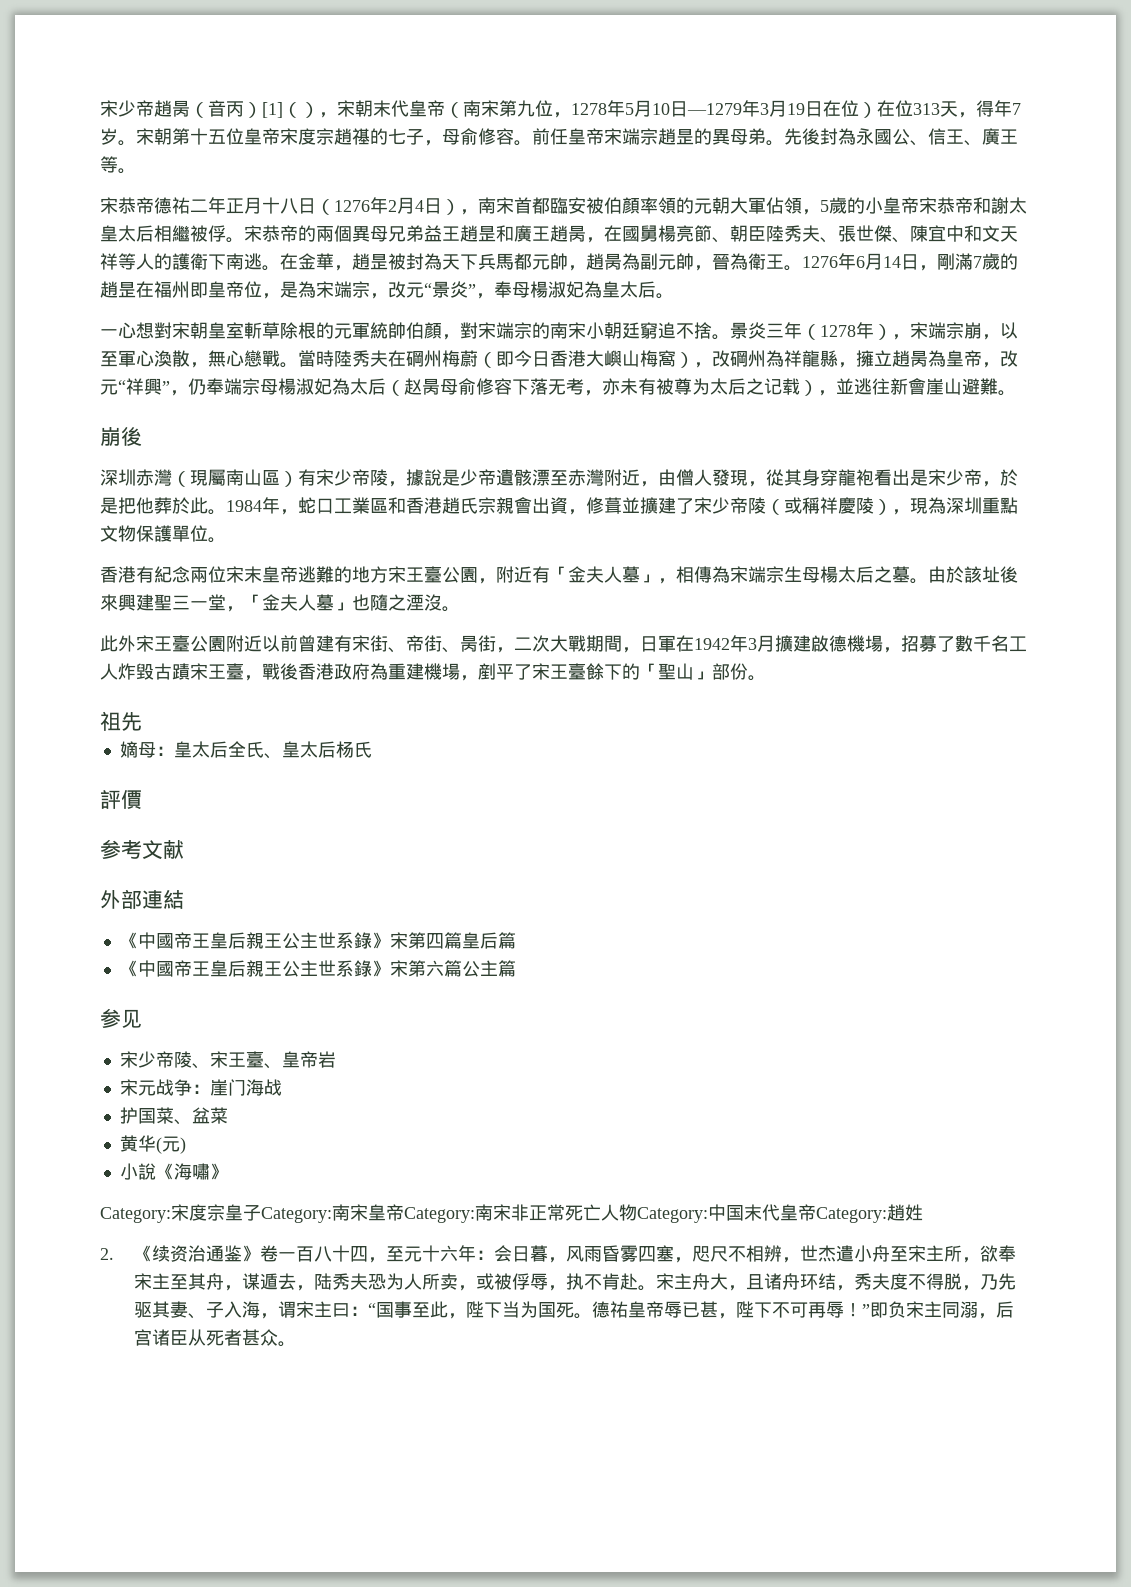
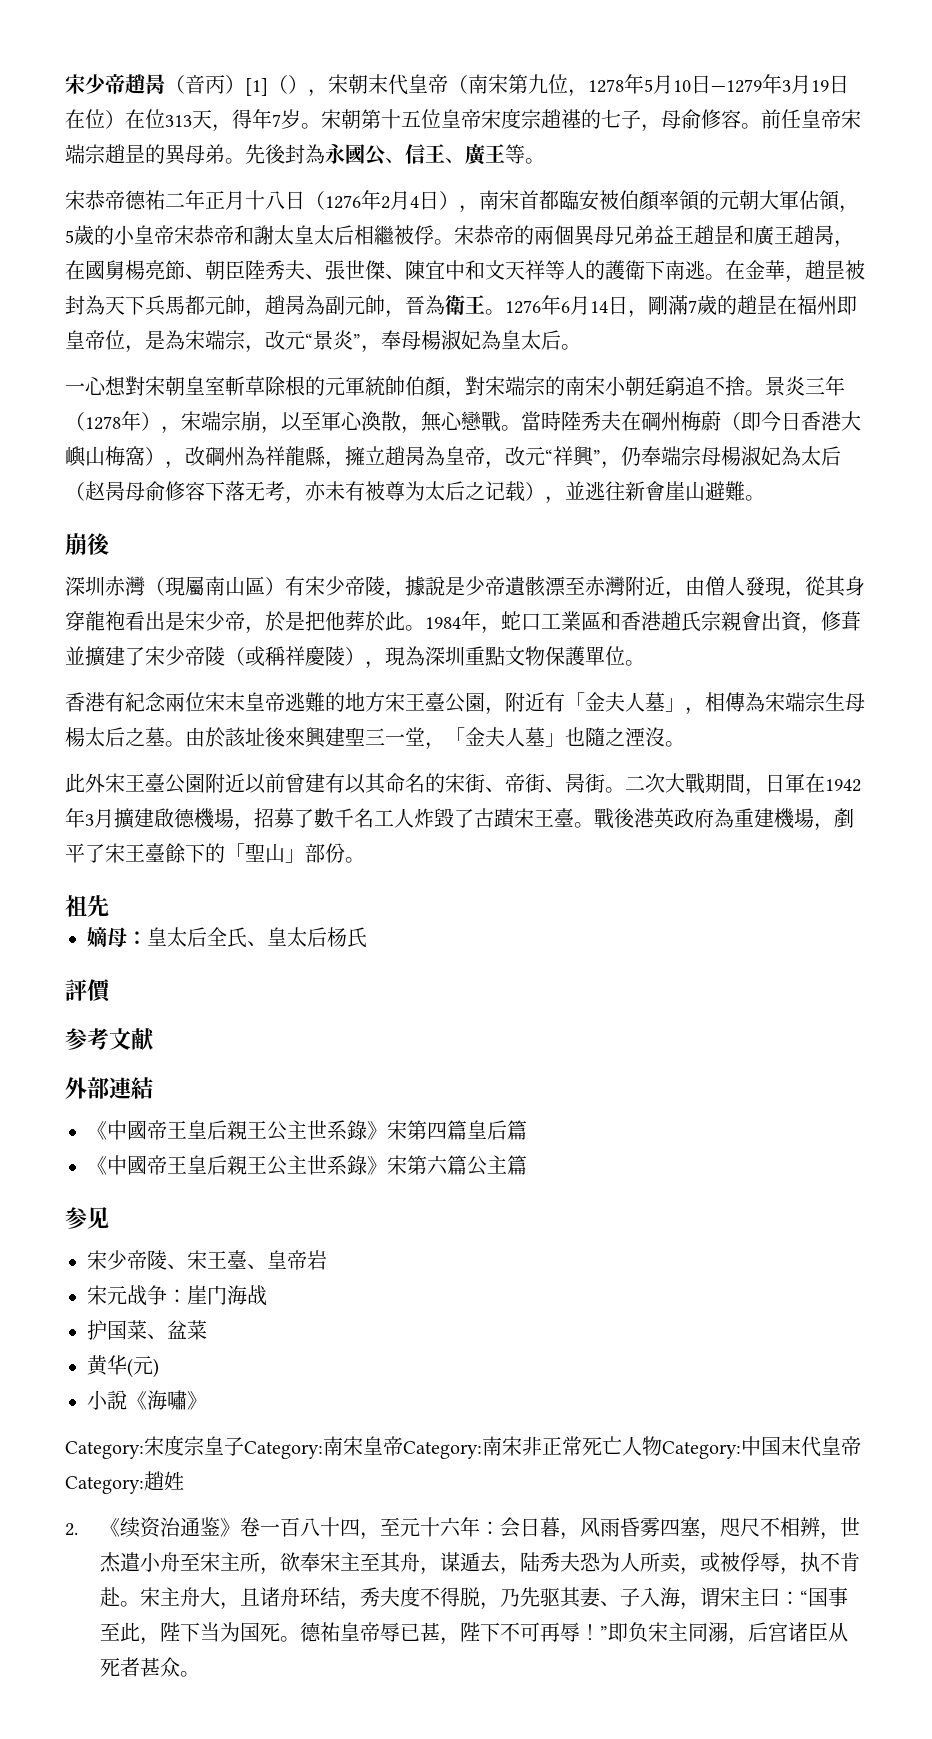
(352, 643) none -> [345,773,445,794] 以其命名的
[496,647,514,653] ， -> [605,787,625,793] 。
(154, 671) none -> [454,809,474,828] 了
[244,663,334,681] ，戰後香港 -> [574,808,674,829] 。戰後港英

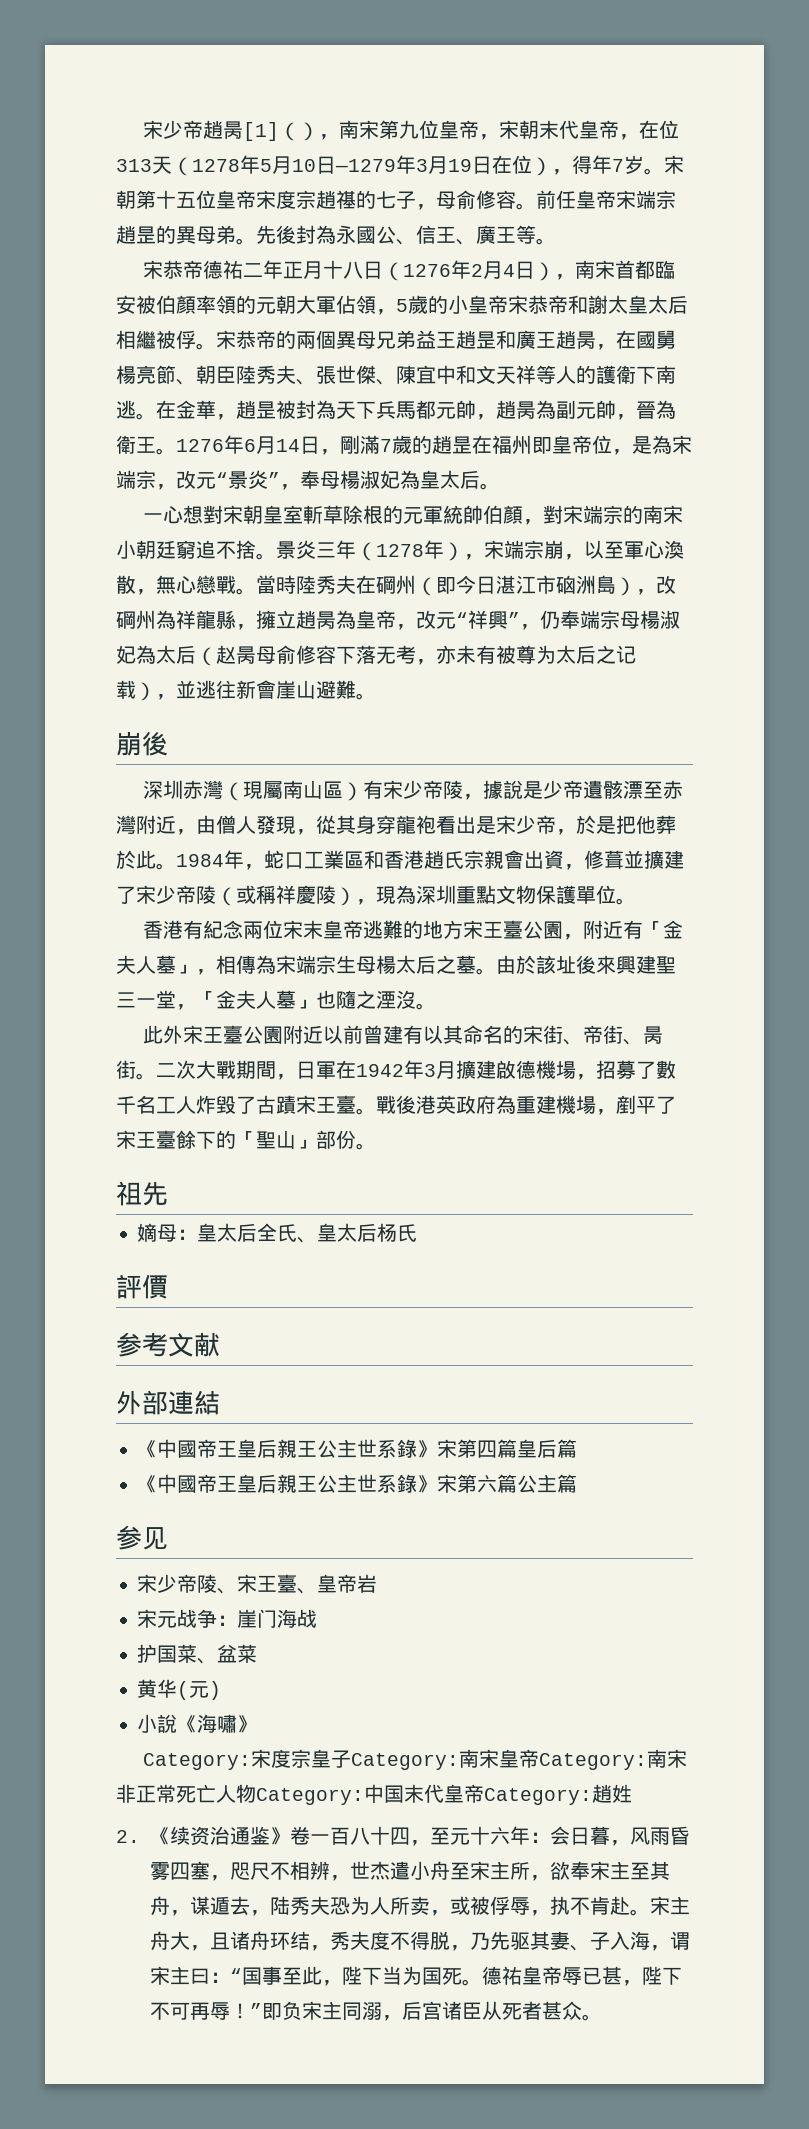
[165,74,245,94] （音丙） -> (243, 130) none
[328,74,588,97] 宋朝末代皇帝（南宋第九位， -> [338,120,679,140] [116,156,192,176] 南宋第九位皇帝，宋朝末代皇帝，在位313天（
[125,109,212,129] 在位313天 -> (552, 166) none
[681,411,721,431] 梅蔚 -> (416, 585) none
[801,411,861,431] [65,446,145,467] 香港大嶼山梅窩 -> [496,575,616,594] 湛江市硇洲島

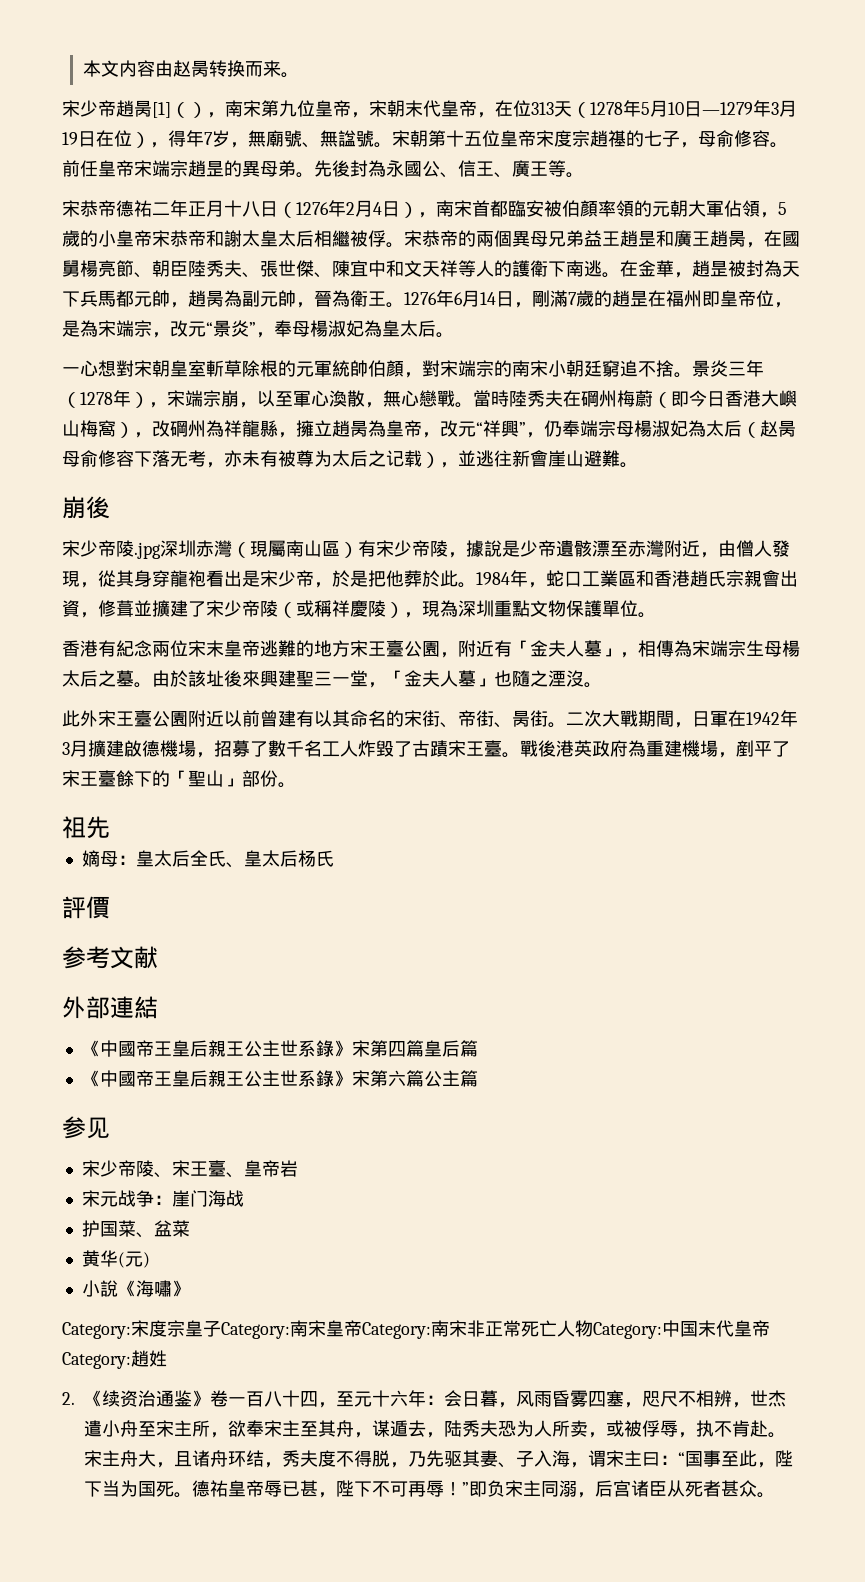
(142, 129) none -> [82,60,299,78] 本文内容由赵昺转换而来。 //
(644, 164) none -> [230,130,374,148] ，無廟號、無諡號
(416, 585) none -> [617,390,653,407] 梅蔚
[496,575,616,594] 湛江市硇洲島 -> [725,390,797,407] [62,420,116,437] 香港大嶼山梅窩
(168, 743) none -> [62,540,161,559] 宋少帝陵.jpg

